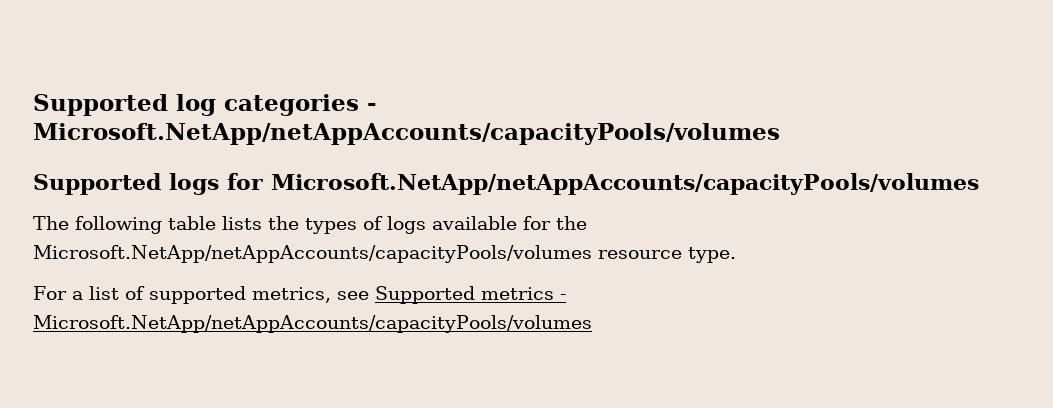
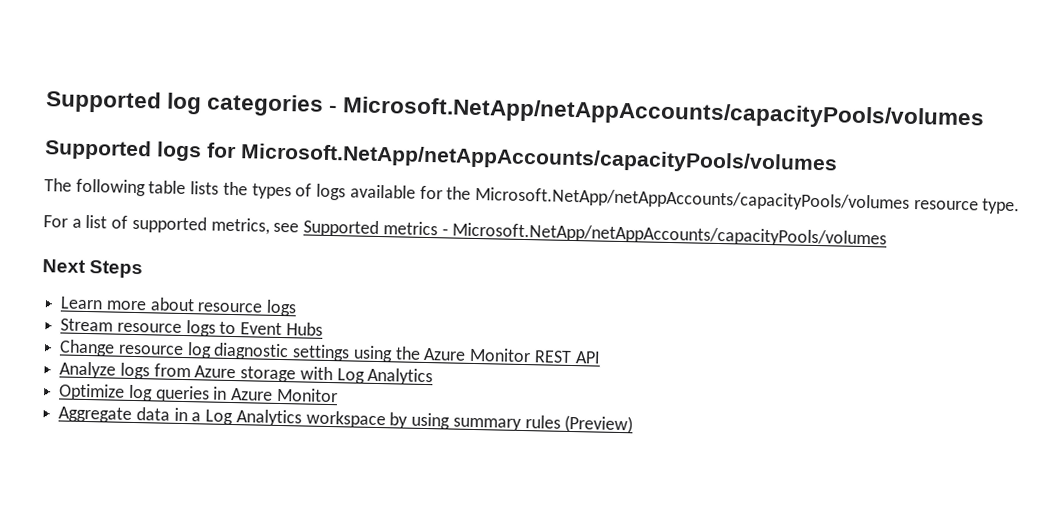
(592, 324) none -> [42,259,144,279] [60,296,298,317] [60,318,323,337] [59,339,601,364] [59,361,434,386] [58,383,338,403] [58,406,634,434] // Next Steps // Learn more about resource logs // Stream resource logs to Event Hubs // Change resource log diagnostic settings using the Azure Monitor REST API // Analyze logs from Azure storage with Log Analytics // Optimize log queries in Azure Monitor // Aggregate data in a Log Analytics workspace by using summary rules (Preview)

